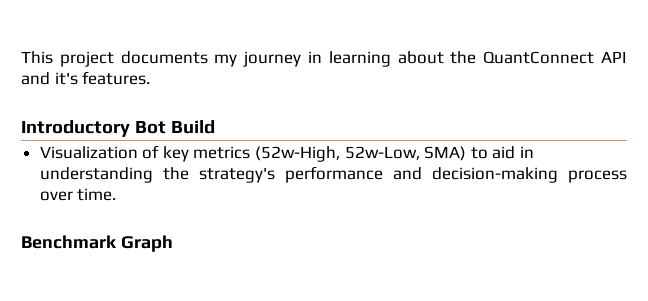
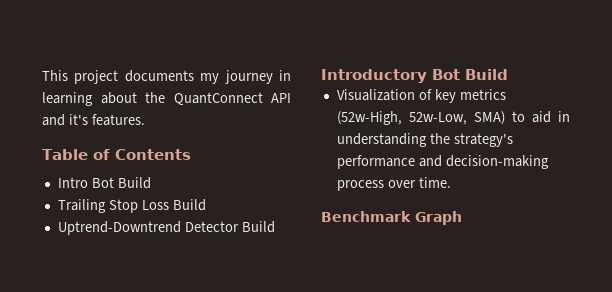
(151, 78) none -> [42,149,191,160] [57,177,151,189] [57,199,206,213] [57,221,275,235] // Table of Contents // Intro Bot Build // Trailing Stop Loss Build // Uptrend-Downtrend Detector Build

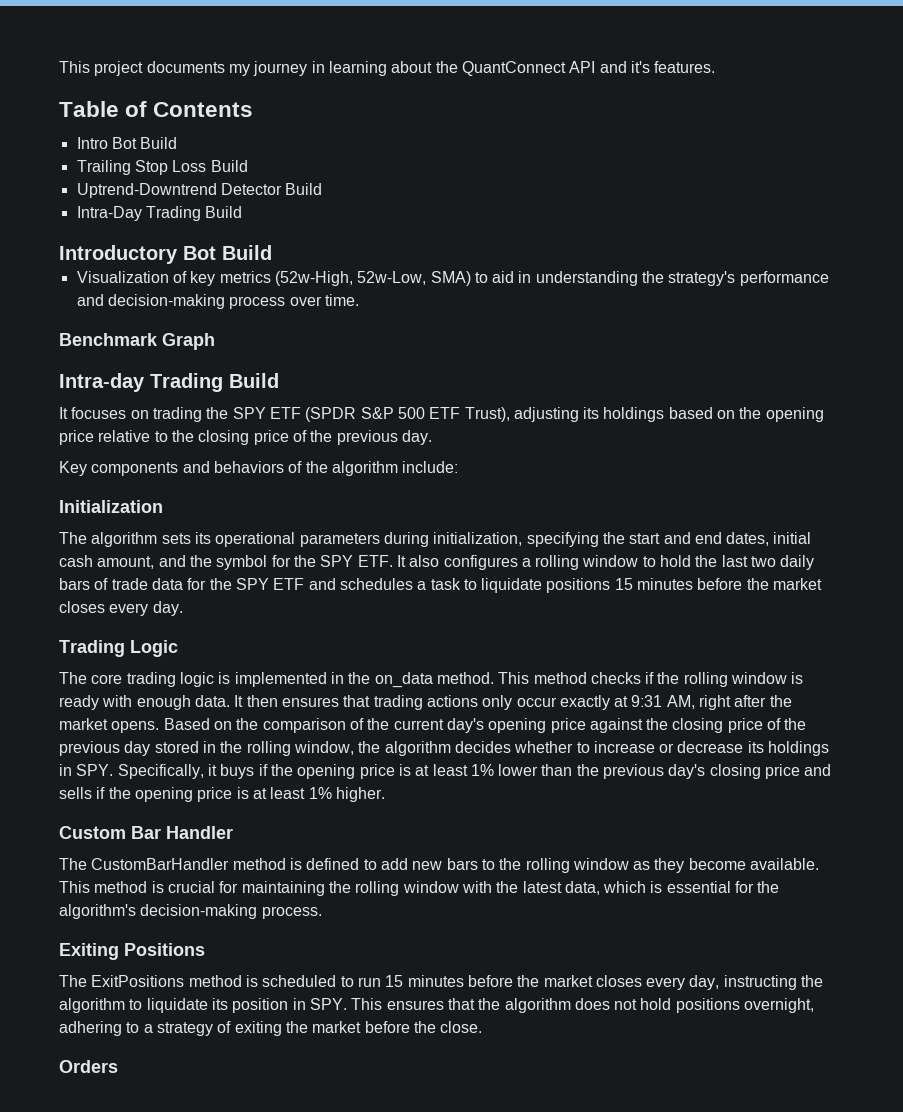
(275, 227) none -> [76,206,243,221] // Intra-Day Trading Build
(462, 218) none -> [59,373,279,392] [59,407,824,422] [59,430,432,445] [59,461,459,476] [59,500,163,513] [59,532,812,547] [59,555,815,570] [59,578,823,593] [59,601,183,616] [59,640,178,657] [59,672,804,688] [59,695,792,710] [59,718,807,733] [59,741,830,756] [59,764,832,779] [59,787,385,802] [59,826,233,839] [59,858,820,873] [59,881,780,896] [59,904,322,919] [59,943,205,960] [59,975,824,990] [59,998,815,1013] [59,1021,483,1036] [59,1060,118,1073] // Intra-day Trading Build // It focuses on trading the SPY ETF (SPDR S&P 500 ETF Trust), adjusting its holdings based on the opening price relative to the closing price of the previous day. // Key components and behaviors of the algorithm include: // Initialization // The algorithm sets its operational parameters during initialization, specifying the start and end dates, initial cash amount, and the symbol for the SPY ETF. It also configures a rolling window to hold the last two daily bars of trade data for the SPY ETF and schedules a task to liquidate positions 15 minutes before the market closes every day. // Trading Logic // The core trading logic is implemented in the on_data method. This method checks if the rolling window is ready with enough data. It then ensures that trading actions only occur exactly at 9:31 AM, right after the market opens. Based on the comparison of the current day's opening price against the closing price of the previous day stored in the rolling window, the algorithm decides whether to increase or decrease its holdings in SPY. Specifically, it buys if the opening price is at least 1% lower than the previous day's closing price and sells if the opening price is at least 1% higher. // Custom Bar Handler // The CustomBarHandler method is defined to add new bars to the rolling window as they become available. This method is crucial for maintaining the rolling window with the latest data, which is essential for the algorithm's decision-making process. // Exiting Positions // The ExitPositions method is scheduled to run 15 minutes before the market closes every day, instructing the algorithm to liquidate its position in SPY. This ensures that the algorithm does not hold positions overnight, adhering to a strategy of exiting the market before the close. // Orders

